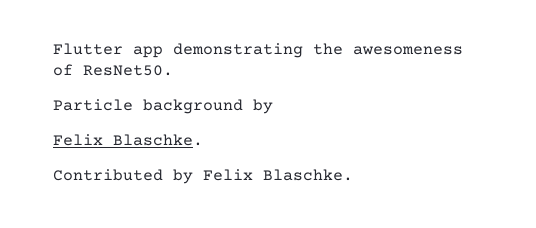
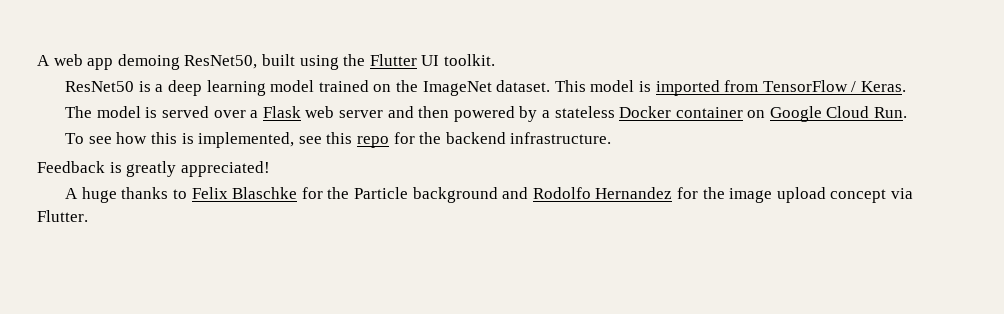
[53,43,463,58] [53,64,173,76] [53,99,273,114] [53,134,203,146] [53,169,353,184] Flutter app demonstrating the awesomeness of ResNet50. // Particle background by // Felix Blaschke. // Contributed by Felix Blaschke. -> [37,54,495,70] [65,80,906,96] [65,106,908,122] [65,132,612,148] [37,161,270,177] [65,187,913,203] [37,210,88,222] A web app demoing ResNet50, built using the Flutter UI toolkit. // ResNet50 is a deep learning model trained on the ImageNet dataset. This model is imported from TensorFlow / Keras. // The model is served over a Flask web server and then powered by a stateless Docker container on Google Cloud Run. // To see how this is implemented, see this repo for the backend infrastructure. // Feedback is greatly appreciated! // A huge thanks to Felix Blaschke for the Particle background and Rodolfo Hernandez for the image upload concept via Flutter.

